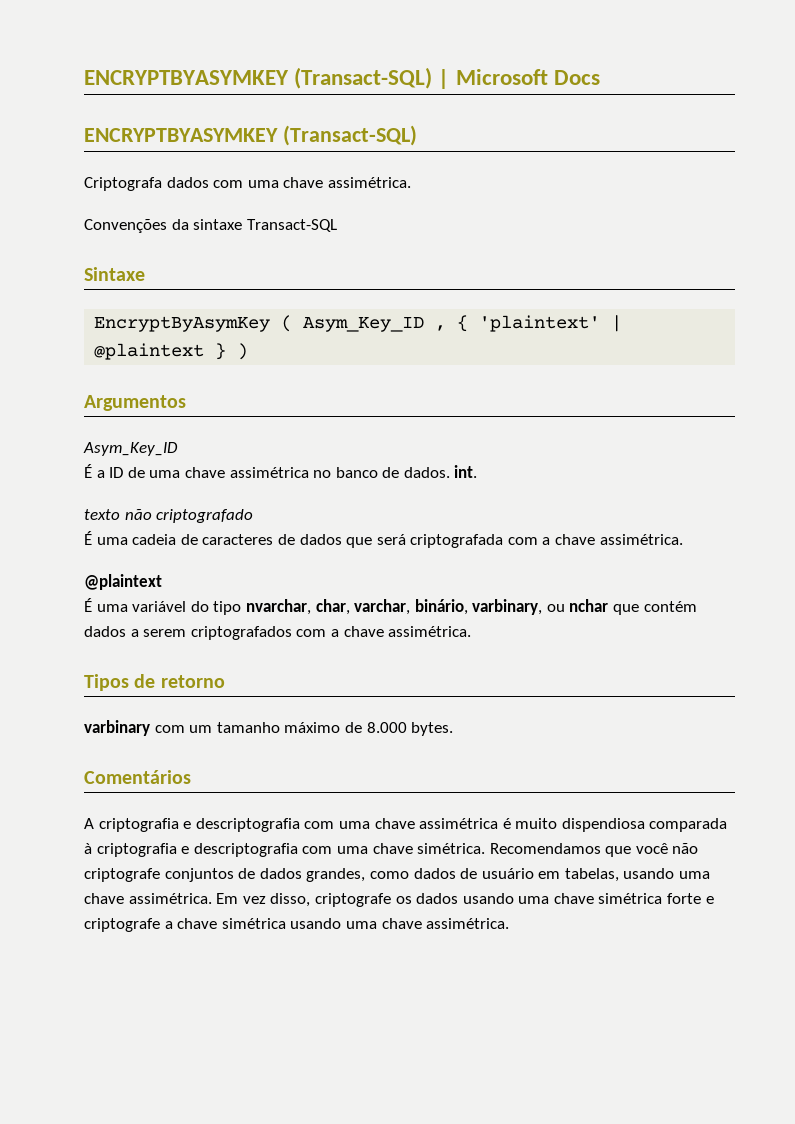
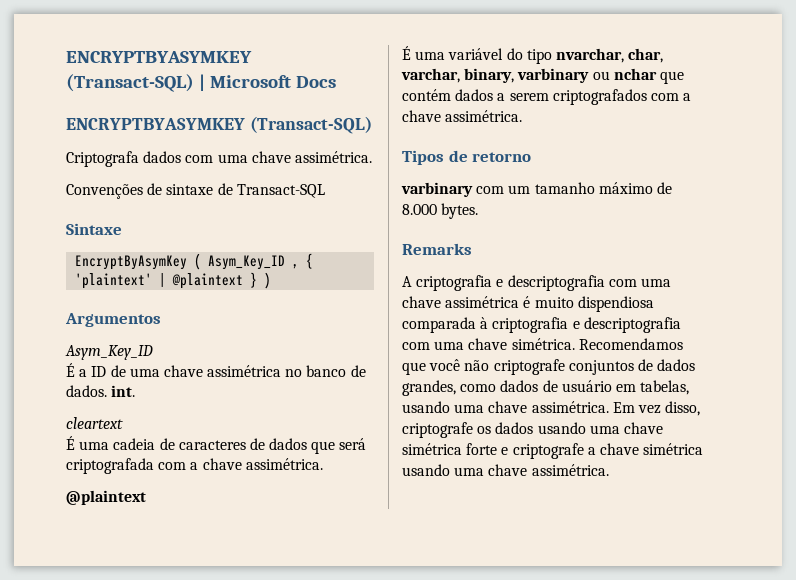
[171,219,243,230] da sintaxe -> [147,183,233,195] de sintaxe de
[84,509,254,523] texto não criptografado -> [66,417,123,429] cleartext
[414,599,543,615] binário, varbinary, -> [464,68,590,83] binary, varbinary
[84,770,191,784] Comentários -> [402,243,472,255] Remarks

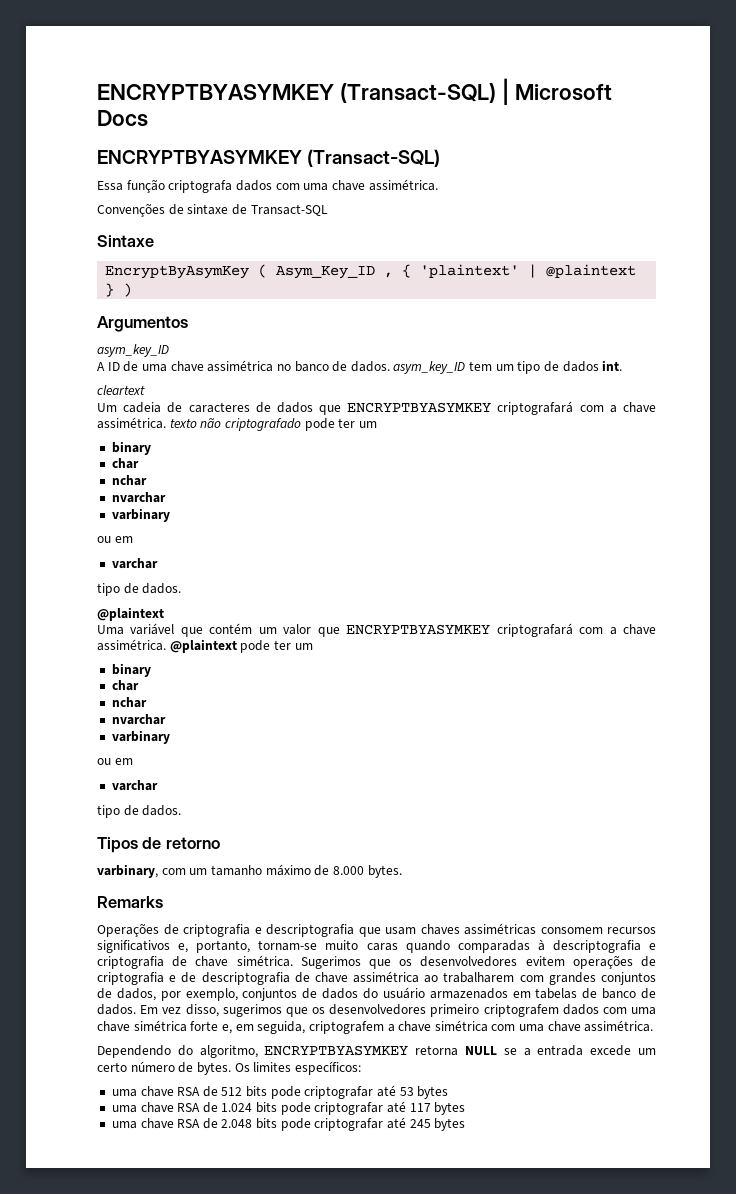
[66,151,139,167] Criptografa -> [97,179,233,193] Essa função criptografa
[65,345,153,360] [66,363,88,377] Asym_Key_ID // É a -> [97,344,169,357] [97,362,105,371] asym_key_ID // A
(107, 391) none -> [393,361,599,374] asym_key_ID tem um tipo de dados
[66,436,110,450] É uma -> [97,403,117,412] Um
[339,438,367,450] [66,458,323,474] [66,490,146,505] [402,46,664,64] [401,68,684,84] [402,89,692,105] [402,110,523,122] será criptografada com a chave assimétrica. // @plaintext // É uma variável do tipo nvarchar, char, varchar, binary, varbinary ou nchar que contém dados a serem criptografados com a chave assimétrica. -> [347,401,656,415] [97,417,377,431] [111,441,151,455] [111,458,139,469] [111,475,147,486] [111,492,166,503] [111,508,170,522] [97,536,133,543] [111,558,158,569] [97,583,182,596] [97,607,164,621] [97,623,656,637] [97,639,313,653] [111,663,151,677] [111,680,139,691] [111,697,147,708] [111,714,166,725] [111,730,170,744] [97,758,133,765] [111,780,158,791] [97,805,182,818] ENCRYPTBYASYMKEY criptografará com a chave assimétrica. texto não criptografado pode ter um // binary // char // nchar // nvarchar // varbinary // ou em // varchar // tipo de dados. // @plaintext // Uma variável que contém um valor que ENCRYPTBYASYMKEY criptografará com a chave assimétrica. @plaintext pode ter um // binary // char // nchar // nvarchar // varbinary // ou em // varchar // tipo de dados.
[401,182,473,197] varbinary -> [97,864,158,878] varbinary,
[402,275,671,291] [402,296,654,312] [402,317,681,333] [402,338,683,350] [402,359,696,375] [402,380,690,396] [402,401,701,416] [402,422,663,438] [402,443,584,459] A criptografia e descriptografia com uma chave assimétrica é muito dispendiosa comparada à criptografia e descriptografia com uma chave simétrica. Recomendamos que você não criptografe conjuntos de dados grandes, como dados de usuário em tabelas, usando uma chave assimétrica. Em vez disso, criptografe os dados usando uma chave simétrica forte e criptografe -> [97,923,656,937] [97,939,657,953] [97,955,656,969] [97,971,656,985] [97,987,656,1001] [97,1004,656,1017] [97,1020,384,1034] Operações de criptografia e descriptografia que usam chaves assimétricas consomem recursos significativos e, portanto, tornam-se muito caras quando comparadas à descriptografia e criptografia de chave simétrica. Sugerimos que os desenvolvedores evitem operações de criptografia e de descriptografia de chave assimétrica ao trabalharem com grandes conjuntos de dados, por exemplo, conjuntos de dados do usuário armazenados em tabelas de banco de dados. Em vez disso, sugerimos que os desenvolvedores primeiro criptografem dados com uma chave simétrica forte e, em seguida, criptografem
[402,464,609,476] usando uma chave assimétrica. -> [491,1020,654,1032] [97,1045,656,1058] [97,1061,361,1075] [111,1085,449,1099] [111,1101,466,1115] [111,1117,466,1131] com uma chave assimétrica. // Dependendo do algoritmo, ENCRYPTBYASYMKEY retorna NULL se a entrada excede um certo número de bytes. Os limites específicos: // uma chave RSA de 512 bits pode criptografar até 53 bytes // uma chave RSA de 1.024 bits pode criptografar até 117 bytes // uma chave RSA de 2.048 bits pode criptografar até 245 bytes

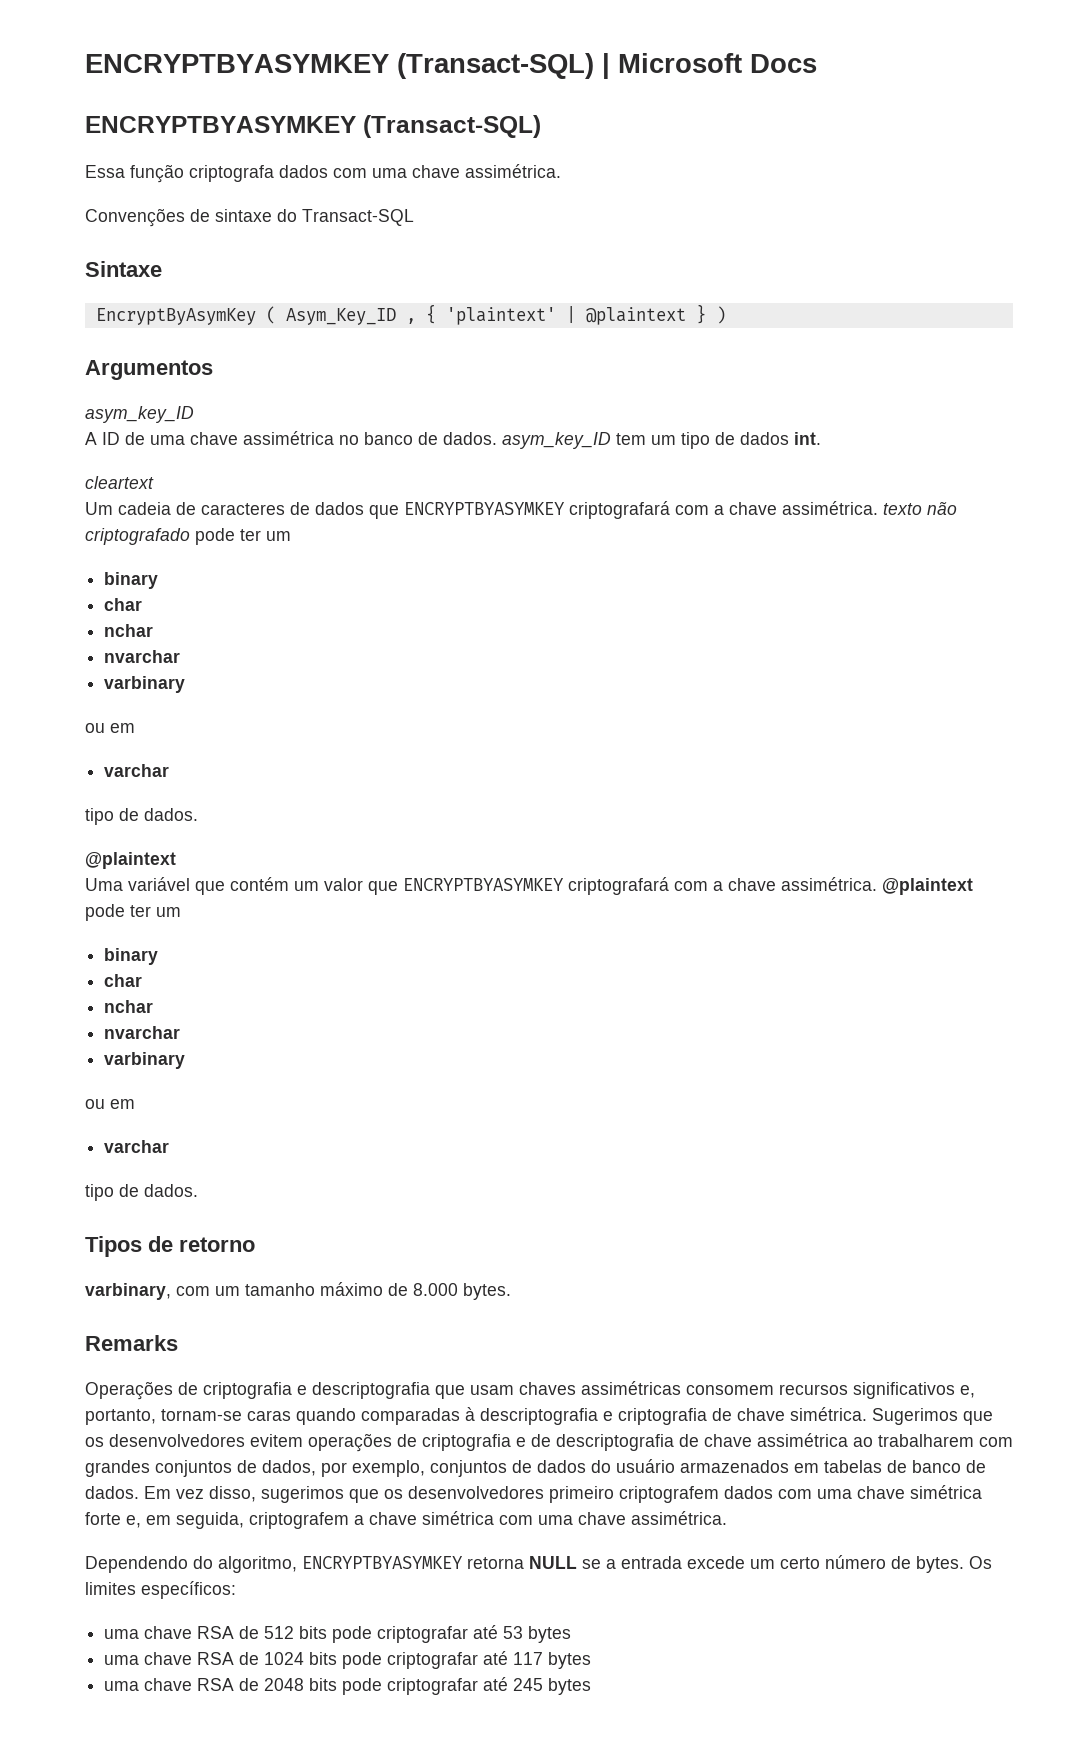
[231,204,247,215] de -> [277,209,297,222] do
[325,940,359,950] muito -> (242, 1415) none
[221,1103,253,1112] 1.024 -> [264,1652,305,1665] 1024
[221,1119,253,1128] 2.048 -> [264,1678,305,1691] 2048

